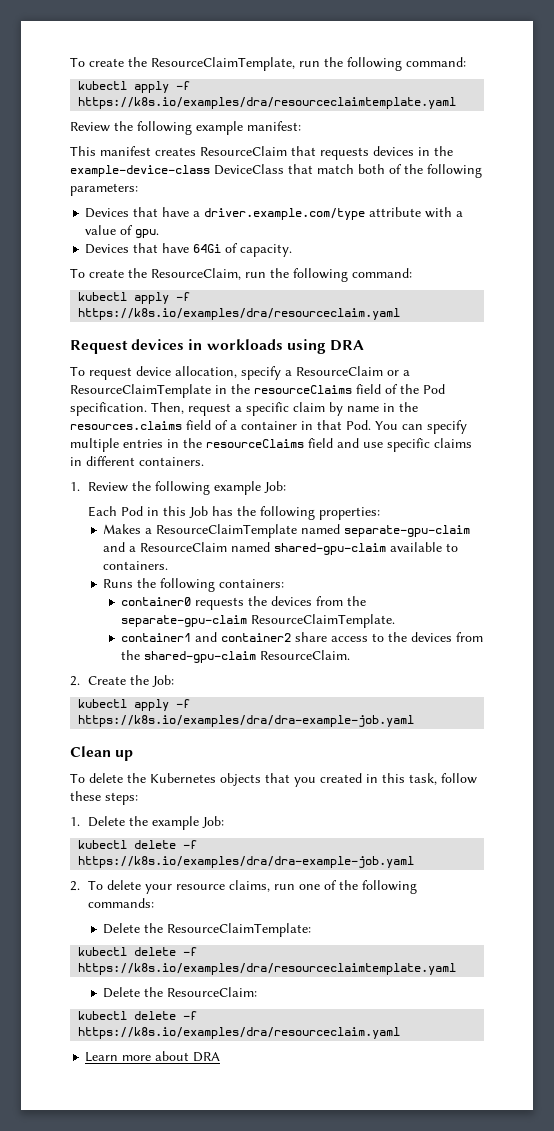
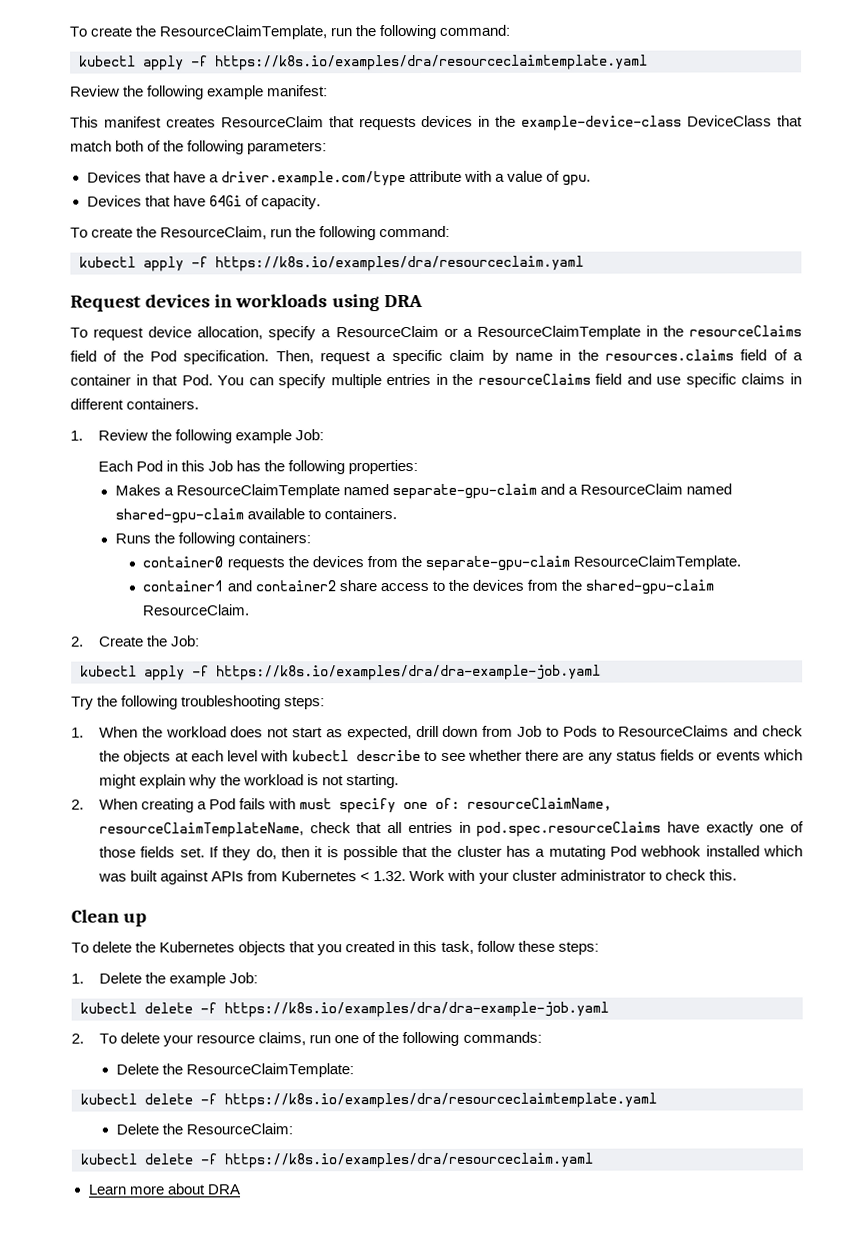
(415, 721) none -> [71,695,326,710] [71,725,804,741] [98,749,803,765] [98,774,400,789] [71,797,613,814] [98,821,804,838] [98,845,803,861] [97,869,737,885] // Try the following troubleshooting steps: // 1. When the workload does not start as expected, drill down from Job to Pods to ResourceClaims and check the objects at each level with kubectl describe to see whether there are any status fields or events which might explain why the workload is not starting. // 2. When creating a Pod fails with must specify one of: resourceClaimName, resourceClaimTemplateName, check that all entries in pod.spec.resourceClaims have exactly one of those fields set. If they do, then it is possible that the cluster has a mutating Pod webhook installed which was built against APIs from Kubernetes < 1.32. Work with your cluster administrator to check this.

